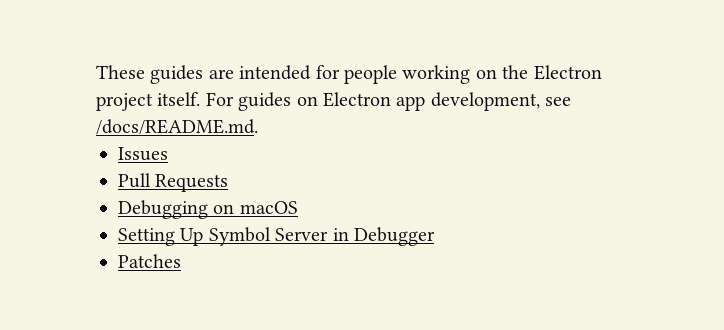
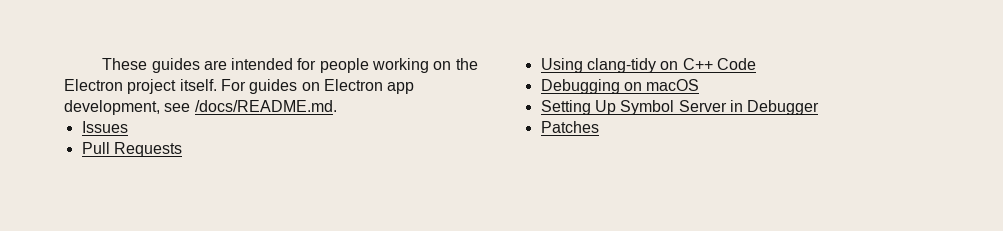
(229, 183) none -> [540,58,756,73] // Using clang-tidy on C++ Code

